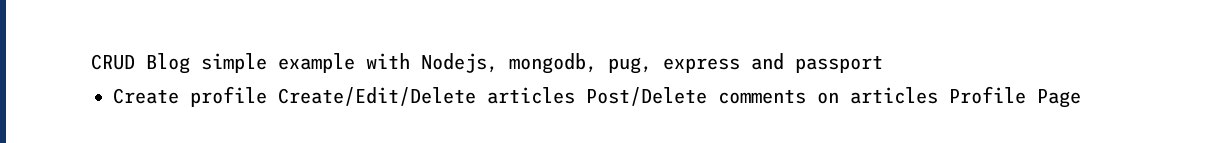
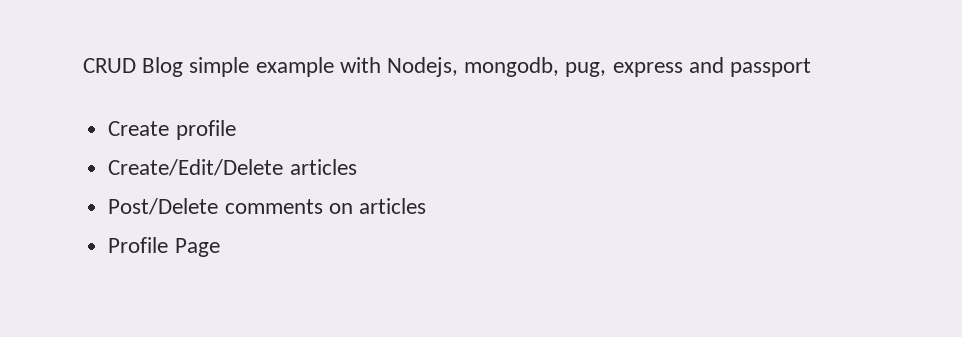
(267, 96) none -> (236, 130) //
(575, 95) none -> (357, 167) //
(938, 95) none -> (426, 206) //

